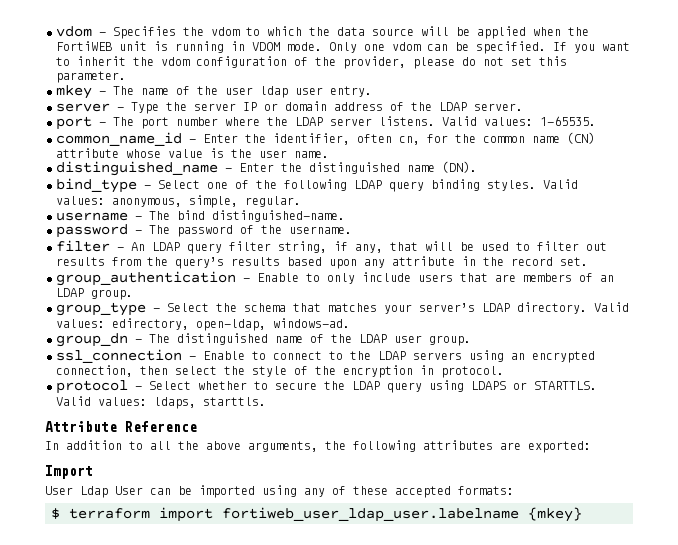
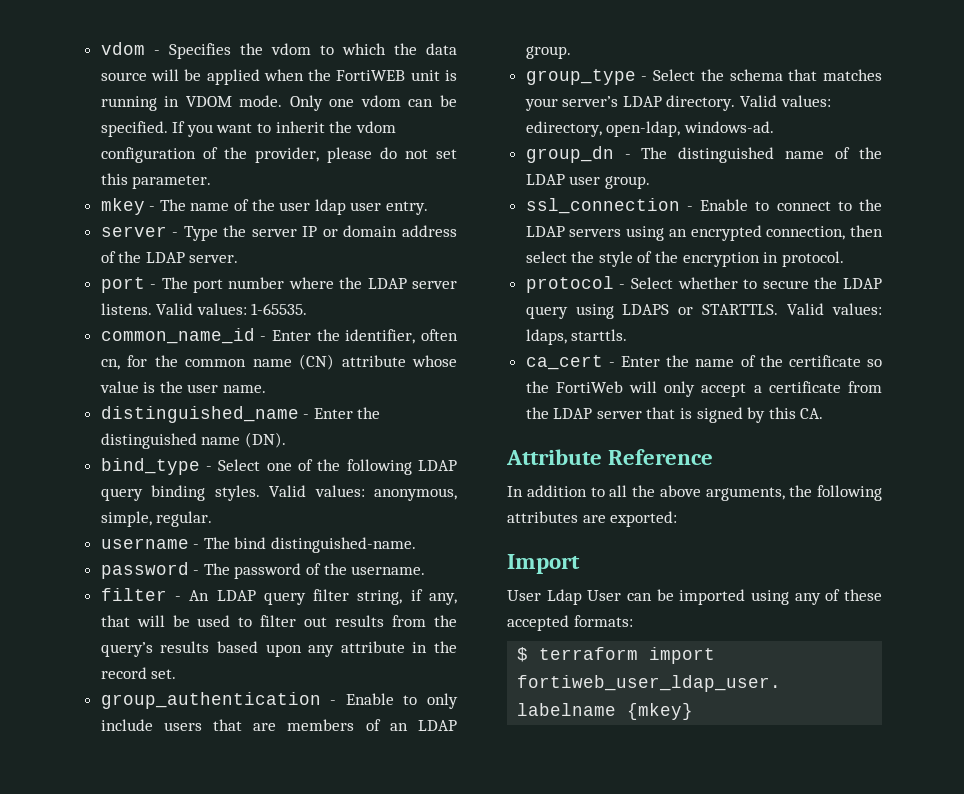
(266, 401) none -> [525,355,882,370] [525,381,882,397] [525,407,824,423] // ca_cert - Enter the name of the certificate so the FortiWeb will only accept a certificate from the LDAP server that is signed by this CA.

